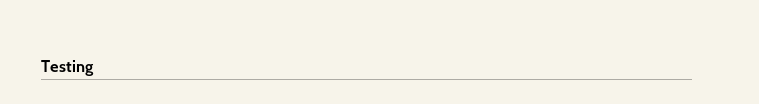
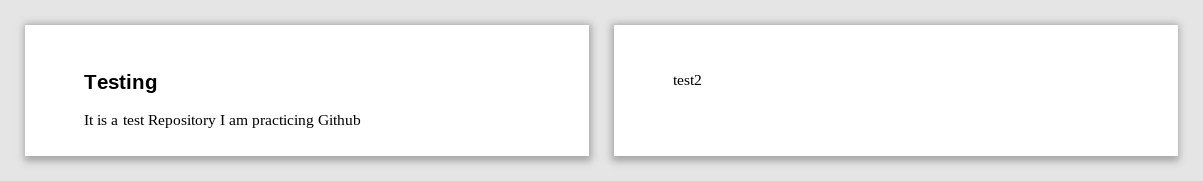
(94, 68) none -> [84,115,362,128] [673,75,702,85] // It is a test Repository I am practicing Github // test2

